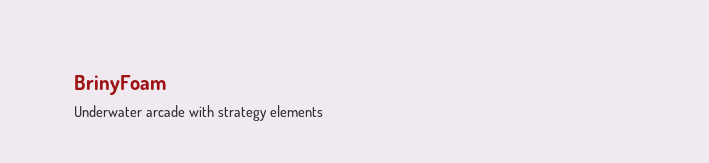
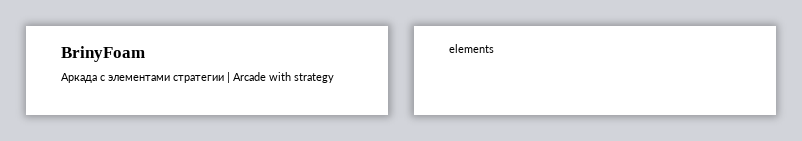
[74,105,185,117] Underwater arcade -> [61,72,266,83] Аркада с элементами стратегии | Arcade

